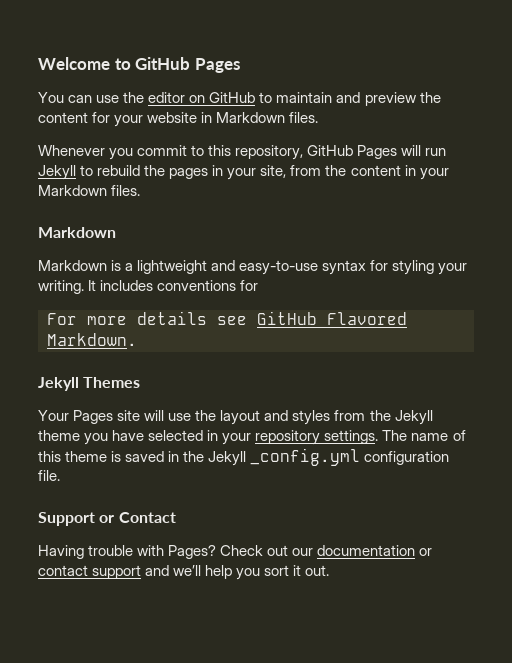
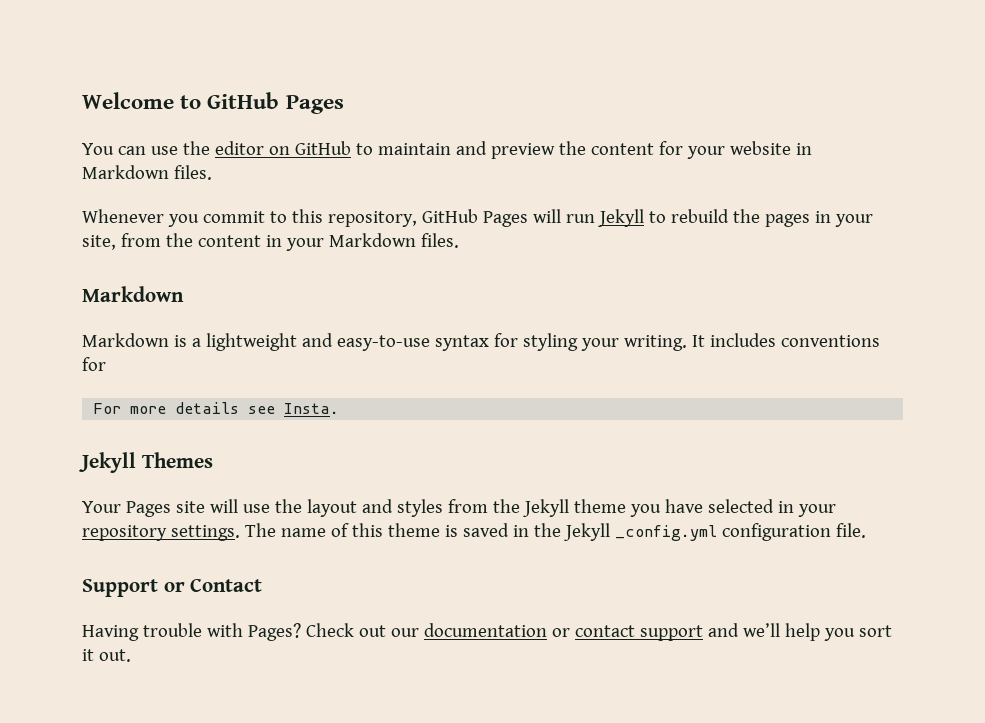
[257,311,407,325] [47,333,137,346] GitHub Flavored Markdown. -> [284,403,340,414] Insta.

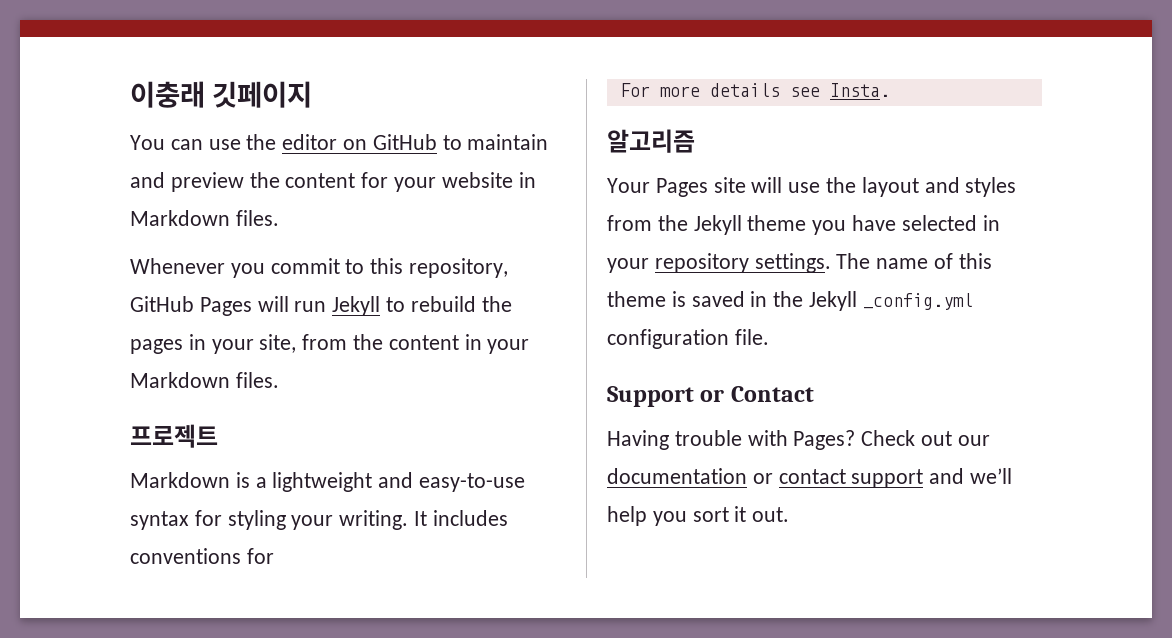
[82,92,344,114] Welcome to GitHub Pages -> [130,81,313,108] 이충래 깃페이지
[82,286,184,302] Markdown -> [130,424,218,448] 프로젝트
[79,452,213,473] Jekyll Themes -> [607,129,695,153] 알고리즘

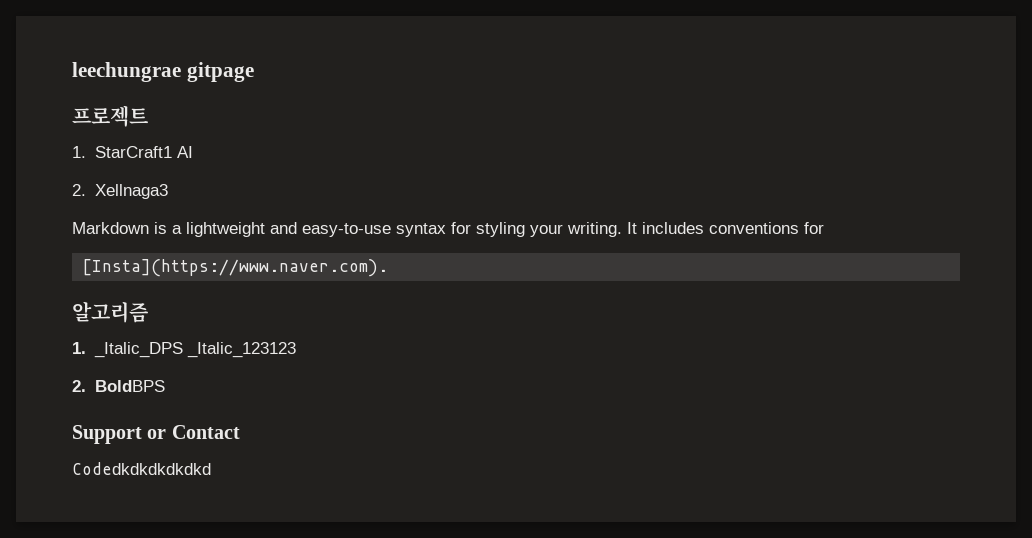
[130,81,313,108] [130,134,549,150] [130,172,536,192] [130,210,279,226] [130,258,509,278] [130,296,512,316] [130,334,530,354] [130,372,279,388] [130,424,218,448] 이충래 깃페이지 // You can use the editor on GitHub to maintain and preview the content for your website in Markdown files. // Whenever you commit to this repository, GitHub Pages will run Jekyll to rebuild the pages in your site, from the content in your Markdown files. // 프로젝트 -> [72,62,254,82] [72,105,148,127] [72,146,193,158] [72,184,168,199] leechungrae gitpage // 프로젝트 // 1. StarCraft1 AI // 2. Xellnaga3
[619,83,890,97] [607,129,695,153] [607,177,1017,197] [607,215,1000,235] [607,253,992,273] [607,291,973,311] [607,329,769,349] [607,386,814,407] [607,430,990,450] [607,468,1013,488] [607,506,790,526] For more details see Insta. // 알고리즘 // Your Pages site will use the layout and styles from the Jekyll theme you have selected in your repository settings. The name of this theme is saved in the Jekyll _config.yml configuration file. // Support or Contact // Having trouble with Pages? Check out our documentation or contact support and we’ll help you sort it out. -> [82,259,389,277] [72,301,148,323] [72,342,296,358] [72,380,165,392] [72,425,240,444] [72,462,211,475] [Insta](https://www.naver.com). // 알고리즘 // 1. _Italic_DPS _Italic_123123 // 2. BoldBPS // Support or Contact // Codedkdkdkdkdkd

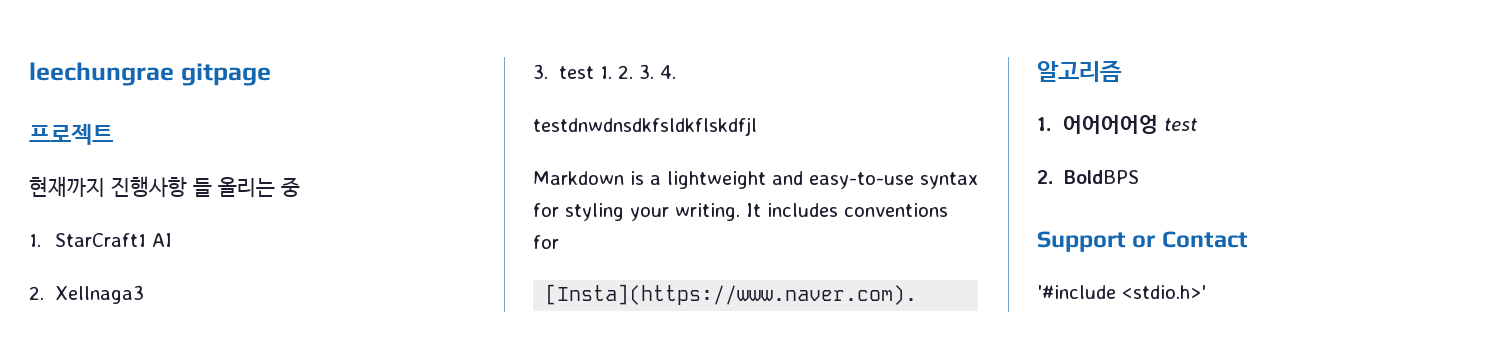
(148, 116) none -> [29,176,300,197] // 현재까지 진행사항 들 올리는 중
(168, 191) none -> [533,64,677,79] [533,117,757,136] // 3. test 1. 2. 3. 4. // testdnwdnsdkfsldkflskdfjl
[93,342,296,358] _Italic_DPS _Italic_123123 -> [1063,115,1199,134] 어어어어엉 test
[72,462,211,475] Codedkdkdkdkdkd -> [1037,285,1206,299] '#include <stdio.h>'

